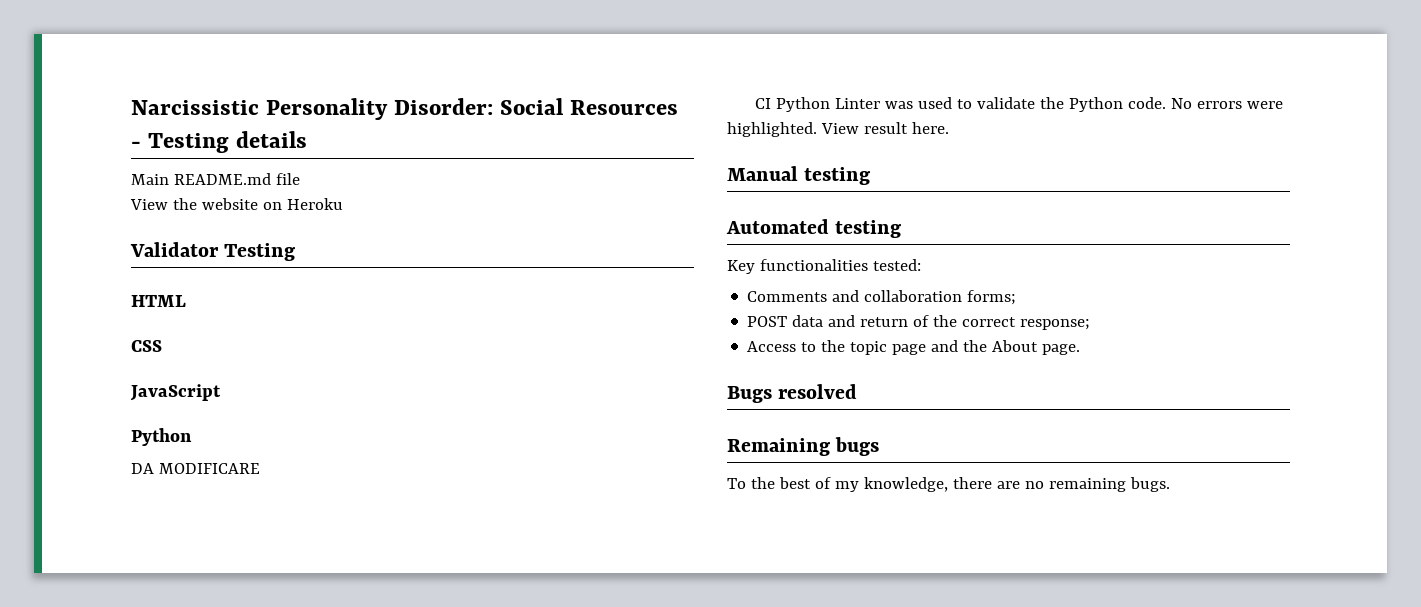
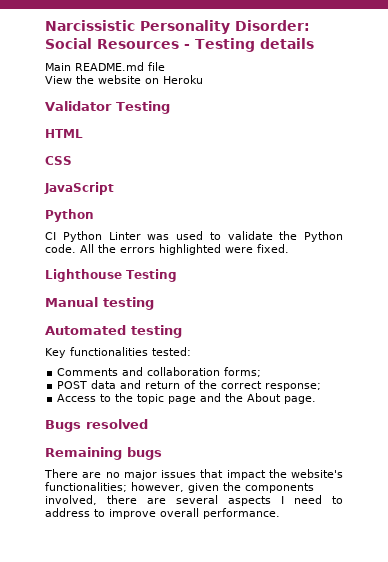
[131,463,260,474] // DA MODIFICARE -> (94, 215) none
[1170,98,1283,109] [727,122,949,137] No errors were highlighted. View result here. -> [80,244,289,255] [45,269,177,282] All the errors highlighted were fixed. // Lighthouse Testing
[727,477,1170,492] To the best of my knowledge, there are no remaining bugs. -> [44,469,343,480] [45,482,314,493] [45,495,343,506] [45,508,280,519] There are no major issues that impact the website's functionalities; however, given the components involved, there are several aspects I need to address to improve overall performance.

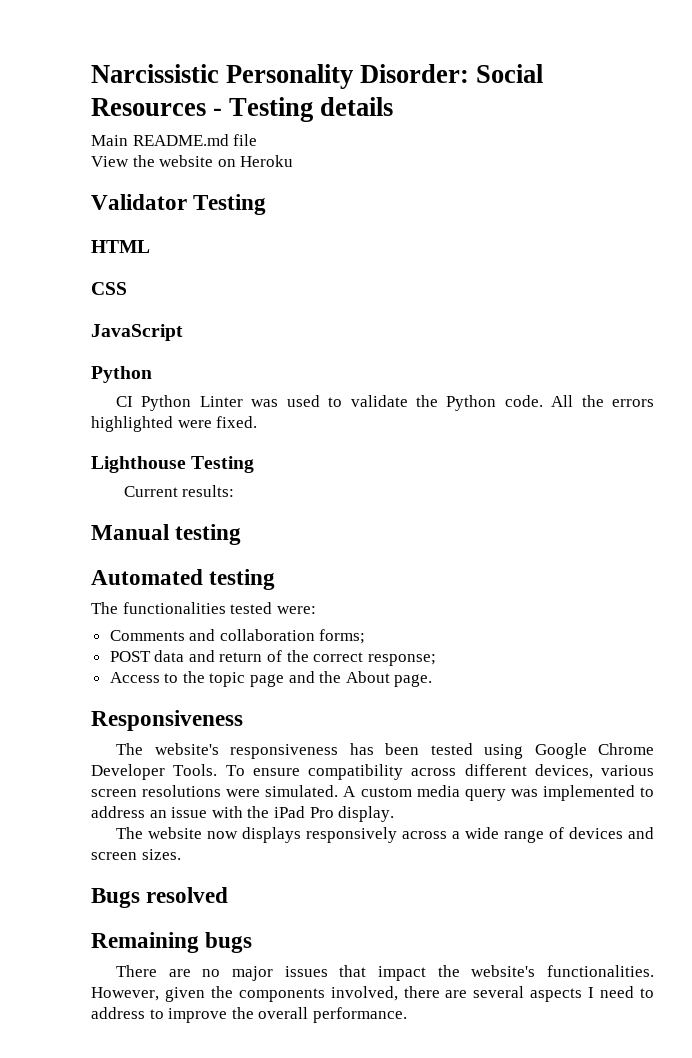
(177, 275) none -> [123,485,235,497] // Current results:
[45,347,191,358] Key functionalities tested: -> [91,602,316,614] The functionalities tested were:
(317, 400) none -> [91,710,243,731] [116,743,654,759] [91,764,654,780] [91,785,655,801] [91,806,395,822] [116,827,654,843] [91,849,181,860] // Responsiveness // The website's responsiveness has been tested using Google Chrome Developer Tools. To ensure compatibility across different devices, various screen resolutions were simulated. A custom media query was implemented to address an issue with the iPad Pro display. // The website now displays responsively across a wide range of devices and screen sizes.
[45,482,184,492] functionalities; however, -> [547,965,654,977] [91,987,159,1001] functionalities. However,
(156, 514) none -> [231,1007,254,1019] the

